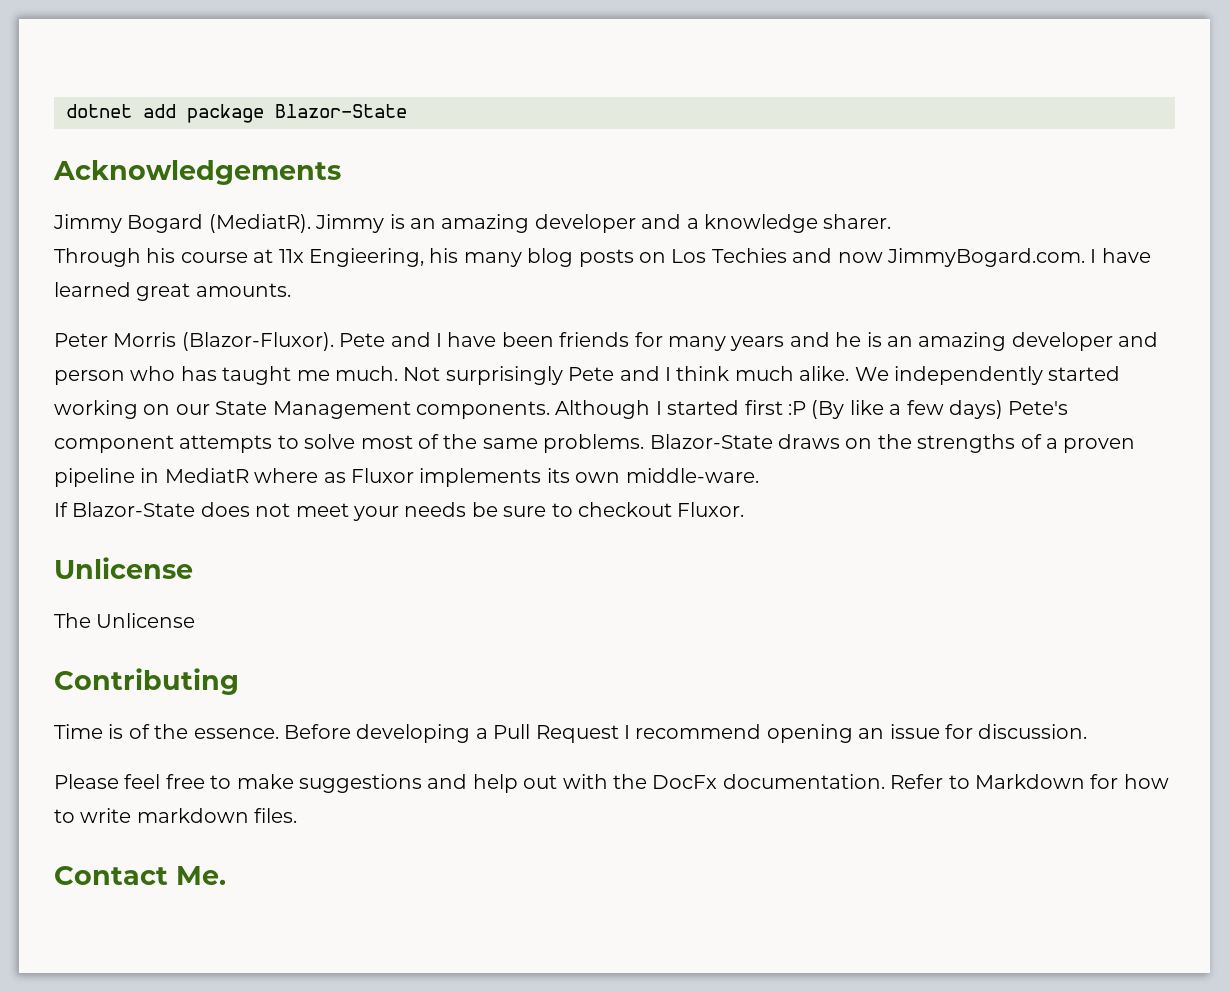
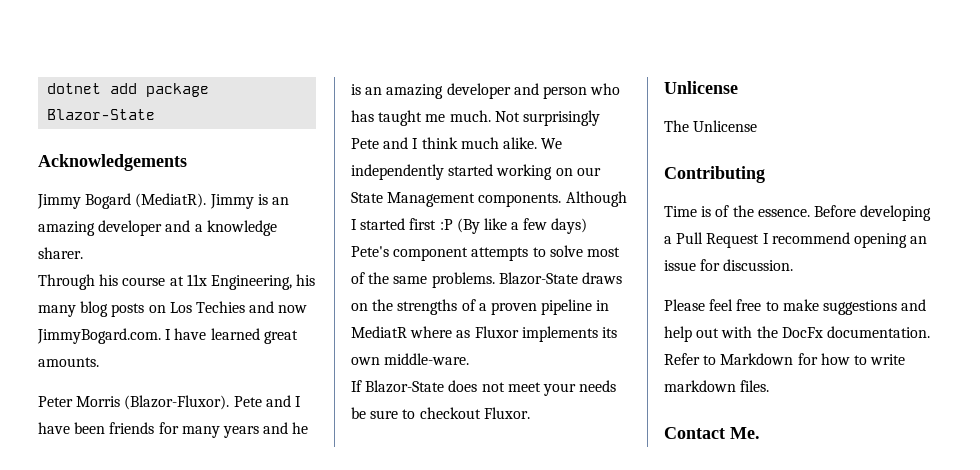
[309,248,424,267] Engieering, -> [210,275,292,290] Engineering,

